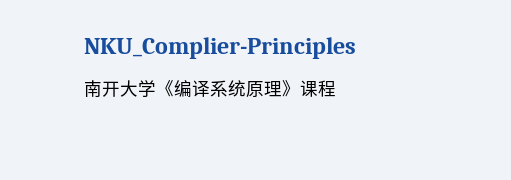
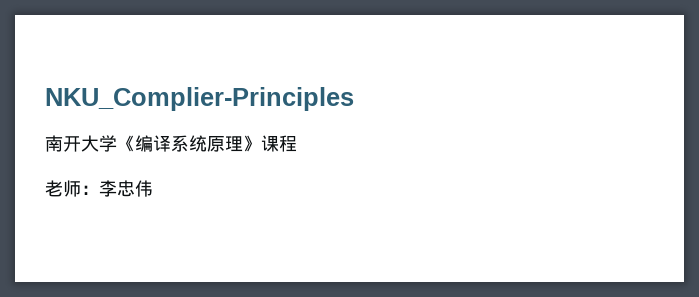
(336, 88) none -> [45,180,153,197] // 老师：李忠伟

